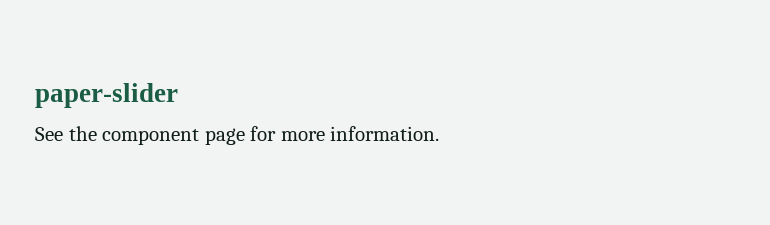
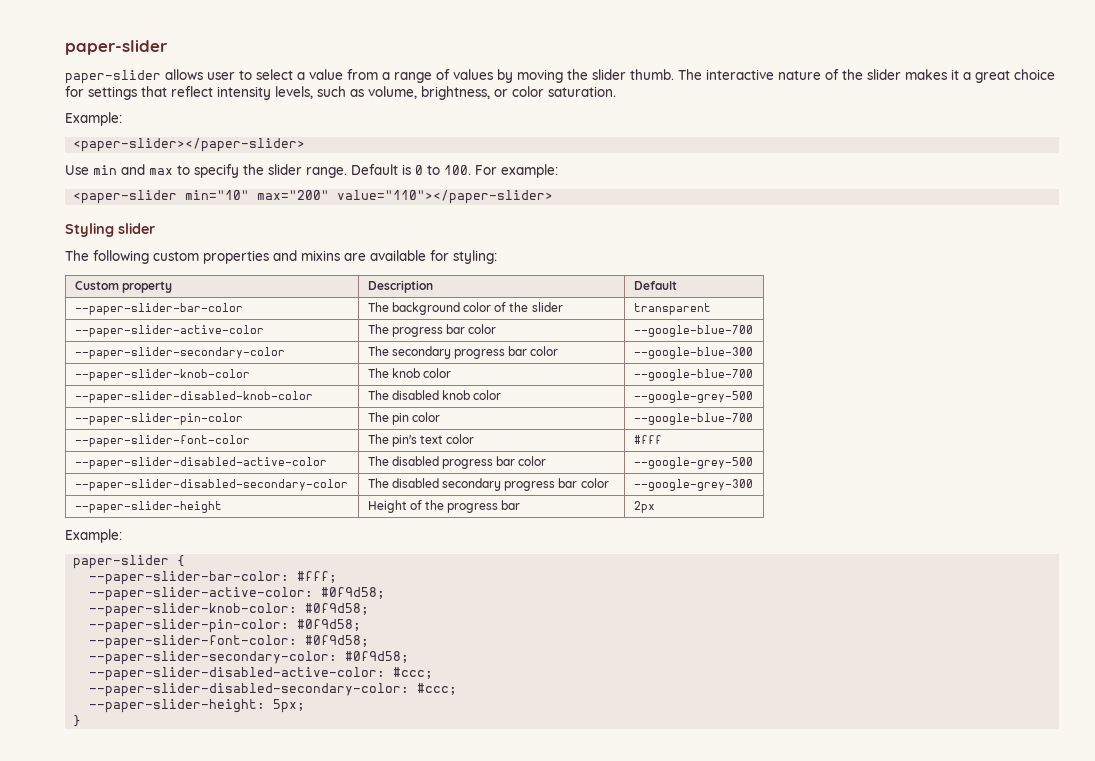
[35,126,440,145] See the component page for more information. -> [65,69,1055,84] [65,86,616,100] [65,112,122,126] [73,138,306,152] [65,164,558,178] [73,190,554,204] [65,223,155,237] [65,250,497,264] [74,281,172,293] [367,280,433,293] [633,281,677,290] [74,303,243,315] [367,302,563,315] [633,303,711,315] [74,325,264,337] [367,324,497,337] [633,325,753,337] [74,347,285,359] [367,346,559,359] [633,347,753,359] [74,369,250,381] [367,368,452,378] [633,369,753,381] [74,391,313,403] [367,390,502,400] [633,391,753,403] [74,413,243,425] [367,412,441,425] [633,413,753,425] [74,435,250,447] [367,434,475,447] [633,435,662,444] [74,457,327,469] [367,456,547,469] [633,457,753,469] [74,479,348,491] [367,478,609,491] [633,479,753,491] [74,501,222,513] [367,500,521,513] [633,501,655,513] [65,529,122,543] [73,555,186,569] [89,571,338,585] [89,587,386,601] [89,603,370,617] [89,619,362,633] [89,635,370,649] [89,651,410,665] [89,667,434,681] [89,683,458,697] [89,699,306,713] [73,715,82,727] paper-slider allows user to select a value from a range of values by moving the slider thumb. The interactive nature of the slider makes it a great choice for settings that reflect intensity levels, such as volume, brightness, or color saturation. // Example: // <paper-slider></paper-slider> // Use min and max to specify the slider range. Default is 0 to 100. For example: // <paper-slider min="10" max="200" value="110"></paper-slider> // Styling slider // The following custom properties and mixins are available for styling: // Custom property | Description | Default // --paper-slider-bar-color | The background color of the slider | transparent // --paper-slider-active-color | The progress bar color | --google-blue-700 // --paper-slider-secondary-color | The secondary progress bar color | --google-blue-300 // --paper-slider-knob-color | The knob color | --google-blue-700 // --paper-slider-disabled-knob-color | The disabled knob color | --google-grey-500 // --paper-slider-pin-color | The pin color | --google-blue-700 // --paper-slider-font-color | The pin's text color | #fff // --paper-slider-disabled-active-color | The disabled progress bar color | --google-grey-500 // --paper-slider-disabled-secondary-color | The disabled secondary progress bar color | --google-grey-300 // --paper-slider-height | Height of the progress bar | 2px // Example: // paper-slider { // --paper-slider-bar-color: #fff; // --paper-slider-active-color: #0f9d58; // --paper-slider-knob-color: #0f9d58; // --paper-slider-pin-color: #0f9d58; // --paper-slider-font-color: #0f9d58; // --paper-slider-secondary-color: #0f9d58; // --paper-slider-disabled-active-color: #ccc; // --paper-slider-disabled-secondary-color: #ccc; // --paper-slider-height: 5px; // }

